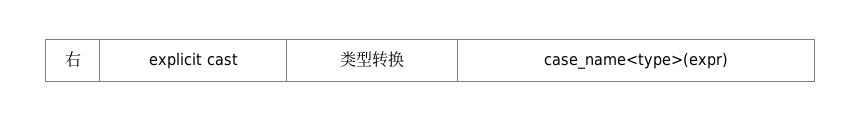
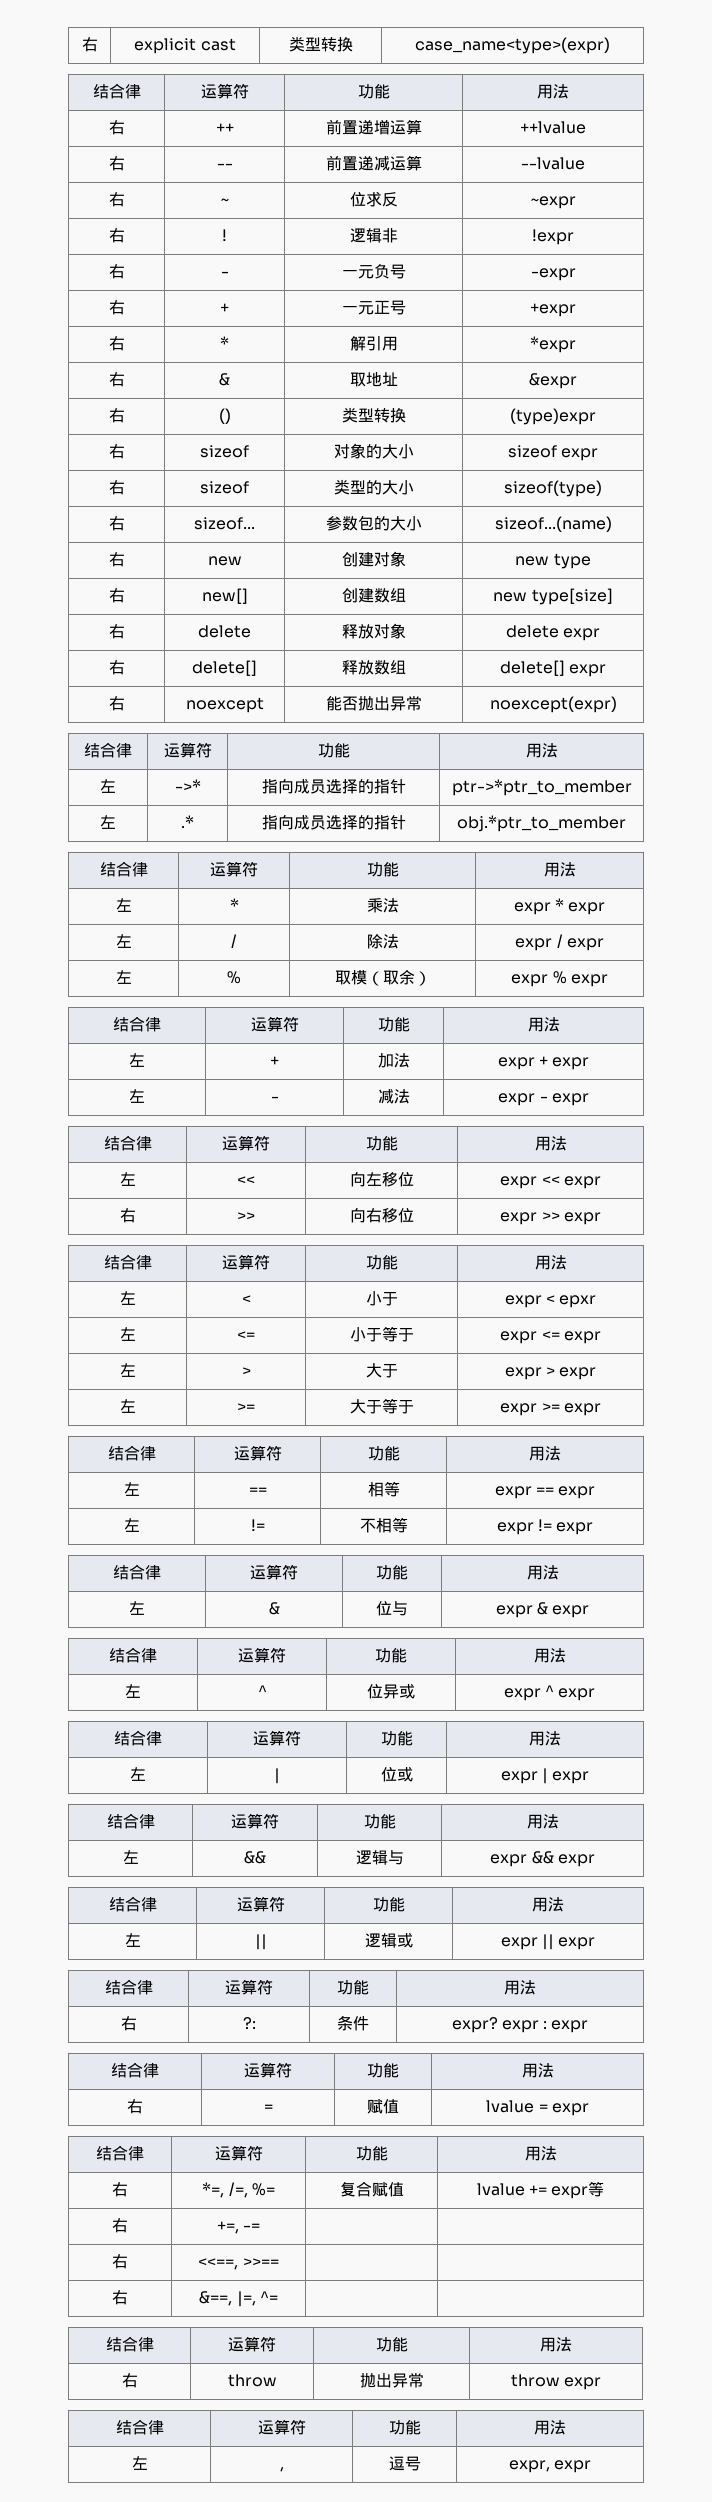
(728, 60) none -> [92,83,141,99] [200,83,249,99] [357,84,390,99] [537,84,569,99] [108,120,125,135] [215,123,234,133] [325,119,422,135] [520,121,586,134] [108,156,125,171] [216,163,233,169] [325,155,422,171] [521,157,585,170] [108,192,125,207] [220,198,229,205] [349,191,398,207] [530,196,576,209] [108,228,125,243] [222,229,227,241] [349,228,398,243] [532,229,574,245] [108,264,125,279] [220,271,229,277] [341,264,406,279] [530,268,576,281] [108,300,125,315] [220,303,229,313] [341,300,406,315] [530,303,576,317] [108,336,125,351] [220,336,229,349] [349,336,398,351] [530,336,576,353] [108,372,125,387] [219,373,230,386] [349,372,398,387] [529,373,577,389] [108,408,125,423] [218,408,231,424] [341,407,406,423] [510,408,596,425] [108,444,125,459] [200,445,249,458] [333,443,414,459] [507,445,599,461] [108,480,125,495] [200,481,249,494] [333,479,414,495] [504,480,602,497] [108,516,125,531] [194,517,255,530] [325,515,422,531] [494,516,612,532] [108,552,125,567] [207,556,242,566] [341,551,406,567] [515,553,591,569] [108,588,125,603] [201,588,248,604] [341,588,406,603] [493,588,613,605] [108,624,125,639] [198,625,251,638] [341,623,406,639] [505,625,601,641] [108,660,125,675] [192,660,257,676] [341,660,406,675] [499,660,607,677] [108,696,125,711] [185,697,264,713] [325,696,422,711] [489,696,617,713] [84,742,132,758] [163,742,212,758] [317,743,350,758] [525,743,558,758] [100,779,116,793] [174,779,201,792] [261,779,406,794] [451,779,632,796] [100,815,116,829] [181,815,194,828] [261,815,406,830] [457,815,626,832] [99,861,148,877] [210,861,258,877] [366,862,399,877] [543,862,576,877] [115,898,132,912] [229,898,239,911] [366,898,399,913] [513,898,606,915] [115,934,132,948] [231,934,237,948] [366,934,399,949] [515,934,604,951] [115,970,132,984] [227,971,241,984] [334,970,431,986] [511,971,608,987] [113,1016,161,1032] [250,1016,299,1032] [377,1017,410,1032] [527,1017,560,1032] [129,1053,145,1067] [270,1056,279,1066] [377,1053,410,1068] [497,1056,590,1070] [129,1089,145,1103] [270,1096,279,1102] [377,1089,410,1104] [498,1093,589,1106] [103,1135,152,1151] [222,1135,270,1151] [365,1136,398,1151] [534,1136,567,1151] [119,1172,136,1186] [237,1176,255,1185] [349,1172,414,1187] [500,1176,601,1189] [119,1208,136,1223] [237,1212,255,1221] [349,1208,414,1223] [500,1212,601,1225] [103,1254,152,1270] [222,1254,270,1270] [365,1255,398,1270] [534,1255,567,1270] [119,1291,136,1305] [241,1295,251,1304] [365,1291,398,1306] [504,1295,597,1308] [119,1327,136,1341] [237,1331,255,1340] [349,1326,414,1342] [500,1331,601,1344] [119,1363,136,1377] [241,1367,251,1376] [365,1363,398,1378] [504,1367,597,1380] [119,1399,136,1413] [237,1403,255,1412] [349,1398,414,1414] [500,1403,601,1416] [107,1445,156,1461] [233,1445,282,1461] [367,1446,400,1461] [529,1446,561,1461] [123,1482,140,1496] [248,1487,267,1495] [367,1481,400,1497] [494,1486,596,1499] [123,1518,140,1532] [250,1519,265,1531] [359,1517,408,1533] [496,1519,594,1535] [113,1564,161,1580] [250,1564,298,1580] [376,1565,408,1580] [526,1565,559,1580] [129,1601,145,1615] [268,1602,280,1615] [376,1601,408,1616] [495,1602,590,1618] [109,1647,157,1663] [238,1647,286,1663] [375,1648,407,1663] [533,1648,566,1663] [125,1684,141,1698] [257,1685,267,1697] [367,1684,415,1699] [503,1685,596,1701] [114,1730,162,1746] [253,1730,301,1746] [380,1731,413,1746] [529,1731,561,1746] [130,1767,146,1781] [274,1768,280,1784] [380,1767,413,1782] [500,1768,590,1784] [106,1813,155,1829] [231,1813,279,1829] [363,1814,396,1829] [526,1814,559,1829] [122,1850,139,1864] [244,1851,266,1864] [355,1850,404,1865] [490,1851,595,1867] [108,1896,157,1912] [236,1896,285,1912] [372,1897,405,1912] [532,1897,564,1912] [124,1933,141,1947] [254,1934,267,1950] [364,1933,413,1948] [500,1934,596,1950] [104,1979,153,1995] [225,1979,273,1995] [337,1980,369,1995] [504,1980,536,1995] [120,2016,137,2031] [242,2017,256,2029] [337,2015,369,2031] [451,2017,589,2033] [111,2062,159,2078] [244,2062,292,2078] [367,2063,399,2078] [521,2063,554,2078] [127,2099,143,2114] [263,2104,273,2112] [367,2099,399,2114] [486,2100,589,2116] [96,2145,144,2161] [214,2145,263,2161] [355,2146,388,2161] [524,2146,557,2161] [112,2182,128,2197] [202,2182,275,2198] [339,2181,404,2197] [476,2181,605,2199] [112,2218,128,2233] [216,2221,261,2234] [112,2254,128,2269] [198,2258,279,2270] [112,2290,128,2305] [199,2291,278,2307] [105,2336,154,2352] [228,2336,276,2352] [375,2337,408,2352] [540,2337,572,2352] [121,2373,138,2388] [227,2374,277,2387] [359,2373,424,2388] [510,2374,602,2390] [115,2419,164,2435] [257,2419,306,2435] [388,2420,421,2435] [534,2420,566,2435] [131,2456,148,2470] [279,2466,284,2472] [388,2456,421,2471] [508,2460,592,2473] // 结合律 | 运算符 | 功能 | 用法 // 右 | ++ | 前置递增运算 | ++lvalue // 右 | -- | 前置递减运算 | --lvalue // 右 | ~ | 位求反 | ~expr // 右 | ! | 逻辑非 | !expr // 右 | - | 一元负号 | -expr // 右 | + | 一元正号 | +expr // 右 | * | 解引用 | *expr // 右 | & | 取地址 | &expr // 右 | () | 类型转换 | (type)expr // 右 | sizeof | 对象的大小 | sizeof expr // 右 | sizeof | 类型的大小 | sizeof(type) // 右 | sizeof... | 参数包的大小 | sizeof...(name) // 右 | new | 创建对象 | new type // 右 | new[] | 创建数组 | new type[size] // 右 | delete | 释放对象 | delete expr // 右 | delete[] | 释放数组 | delete[] expr // 右 | noexcept | 能否抛出异常 | noexcept(expr) // 结合律 | 运算符 | 功能 | 用法 // 左 | ->* | 指向成员选择的指针 | ptr->*ptr_to_member // 左 | .* | 指向成员选择的指针 | obj.*ptr_to_member // 结合律 | 运算符 | 功能 | 用法 // 左 | * | 乘法 | expr * expr // 左 | / | 除法 | expr / expr // 左 | % | 取模（取余） | expr % expr // 结合律 | 运算符 | 功能 | 用法 // 左 | + | 加法 | expr + expr // 左 | - | 减法 | expr - expr // 结合律 | 运算符 | 功能 | 用法 // 左 | << | 向左移位 | expr << expr // 右 | >> | 向右移位 | expr >> expr // 结合律 | 运算符 | 功能 | 用法 // 左 | < | 小于 | expr < epxr // 左 | <= | 小于等于 | expr <= expr // 左 | > | 大于 | expr > expr // 左 | >= | 大于等于 | expr >= expr // 结合律 | 运算符 | 功能 | 用法 // 左 | == | 相等 | expr == expr // 左 | != | 不相等 | expr != expr // 结合律 | 运算符 | 功能 | 用法 // 左 | & | 位与 | expr & expr // 结合律 | 运算符 | 功能 | 用法 // 左 | ^ | 位异或 | expr ^ expr // 结合律 | 运算符 | 功能 | 用法 // 左 | | | 位或 | expr | expr // 结合律 | 运算符 | 功能 | 用法 // 左 | && | 逻辑与 | expr && expr // 结合律 | 运算符 | 功能 | 用法 // 左 | || | 逻辑或 | expr || expr // 结合律 | 运算符 | 功能 | 用法 // 右 | ?: | 条件 | expr? expr : expr // 结合律 | 运算符 | 功能 | 用法 // 右 | = | 赋值 | lvalue = expr // 结合律 | 运算符 | 功能 | 用法 // 右 | *=, /=, %= | 复合赋值 | lvalue += expr等 // 右 | +=, -= | | // 右 | <<==, >>== | | // 右 | &==, |=, ^= | | // 结合律 | 运算符 | 功能 | 用法 // 右 | throw | 抛出异常 | throw expr // 结合律 | 运算符 | 功能 | 用法 // 左 | , | 逗号 | expr, expr

